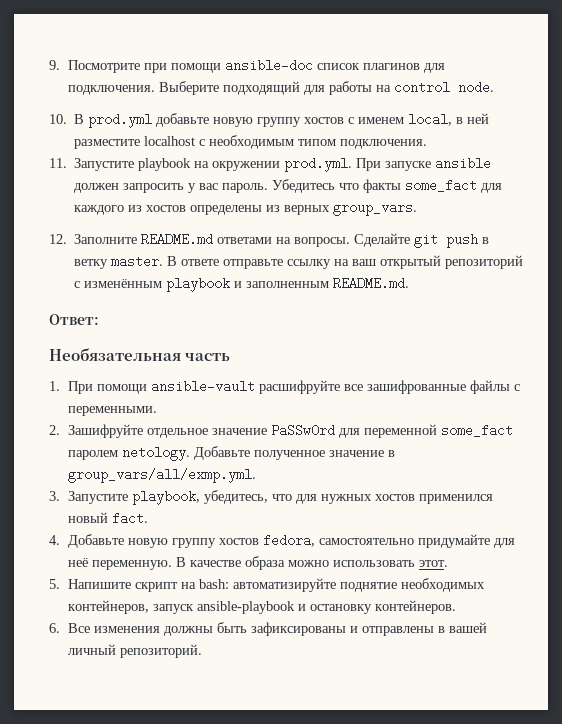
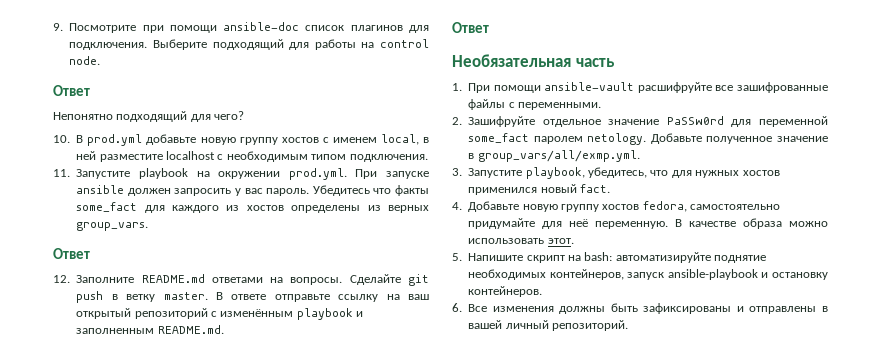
(494, 87) none -> [53,85,90,96] [53,111,245,122] // Ответ // Непонятно подходящий для чего?
(418, 208) none -> [53,248,90,259] // Ответ
[49,314,99,325] Ответ: -> [452,22,489,33] Ответ

